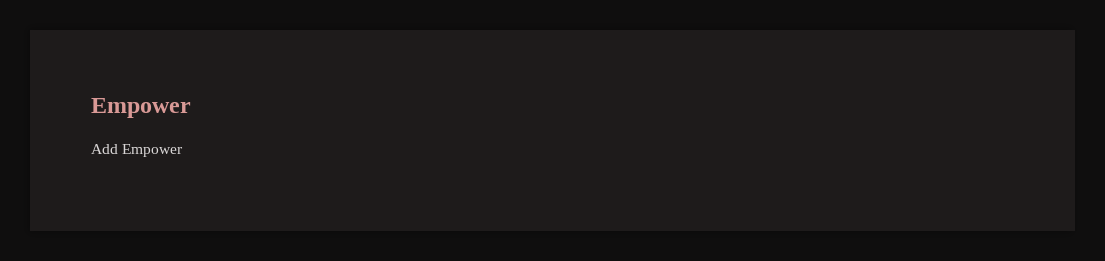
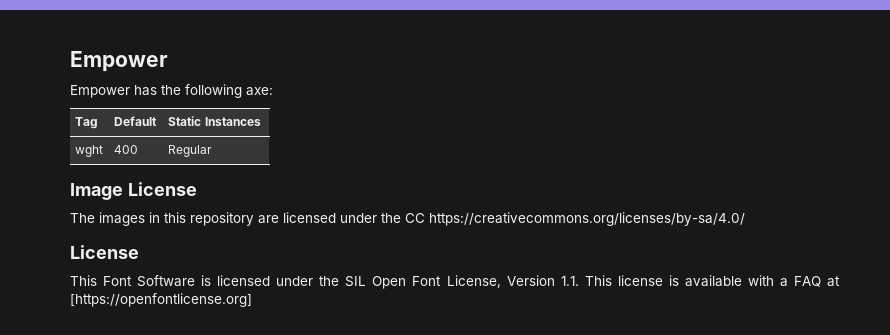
[91,144,184,157] Add Empower -> [70,84,273,98] [75,117,99,129] [114,116,158,126] [168,116,261,126] [75,145,104,157] [114,145,139,154] [168,145,213,157] [70,182,197,200] [70,212,745,226] [70,245,139,259] [70,275,840,289] [70,293,252,307] Empower has the following axe: // Tag | Default | Static Instances // wght | 400 | Regular // Image License // The images in this repository are licensed under the CC https://creativecommons.org/licenses/by-sa/4.0/ // License // This Font Software is licensed under the SIL Open Font License, Version 1.1. This license is available with a FAQ at [https://openfontlicense.org]

